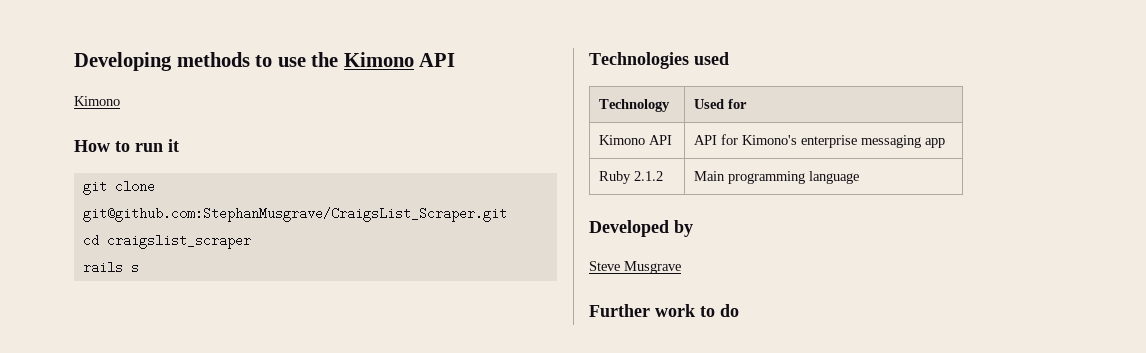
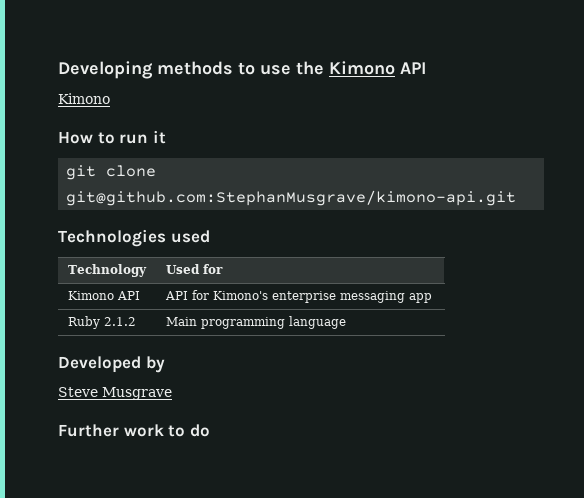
[82,207,507,222] [82,234,251,249] [82,261,139,274] git@github.com:StephanMusgrave/CraigsList_Scraper.git // cd craigslist_scraper // rails s -> [66,190,517,206] git@github.com:StephanMusgrave/kimono-api.git

